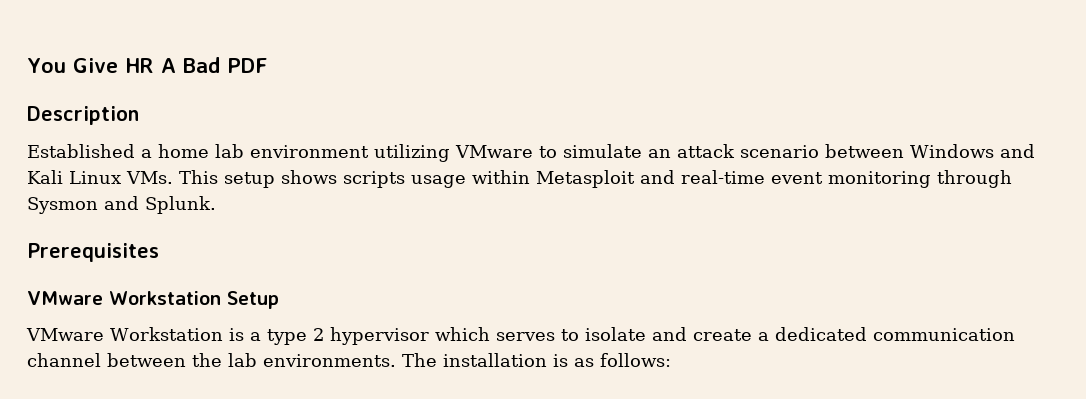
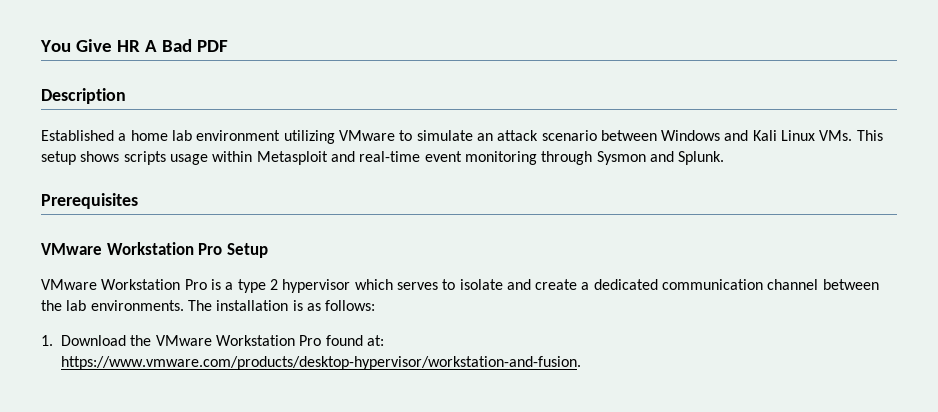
(221, 298) none -> [198,243,223,255] Pro
(223, 334) none -> [184,279,207,290] Pro
(671, 360) none -> [41,335,384,346] [61,356,581,370] // 1. Download the VMware Workstation Pro found at: https://www.vmware.com/products/desktop-hypervisor/workstation-and-fusion.

